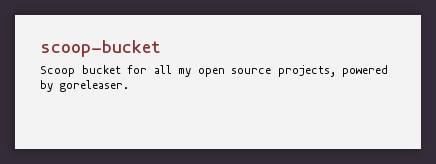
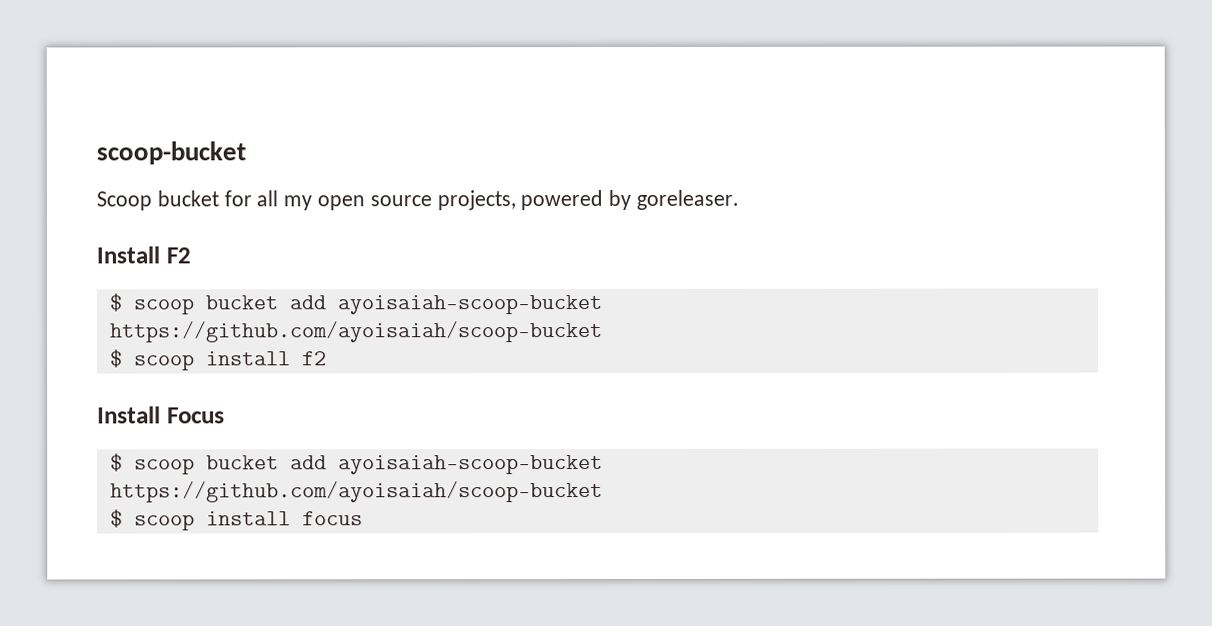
(129, 86) none -> [96,246,191,264] [108,293,603,315] [109,321,603,343] [109,349,327,371] [97,406,225,424] [109,453,603,475] [109,481,603,503] [109,509,363,531] // Install F2 // $ scoop bucket add ayoisaiah-scoop-bucket https://github.com/ayoisaiah/scoop-bucket // $ scoop install f2 // Install Focus // $ scoop bucket add ayoisaiah-scoop-bucket https://github.com/ayoisaiah/scoop-bucket // $ scoop install focus

